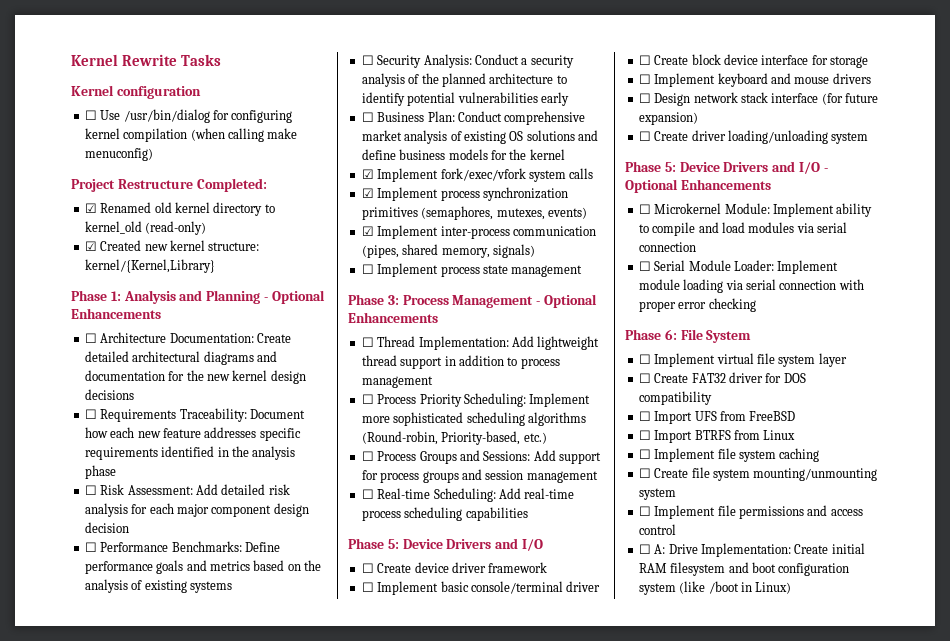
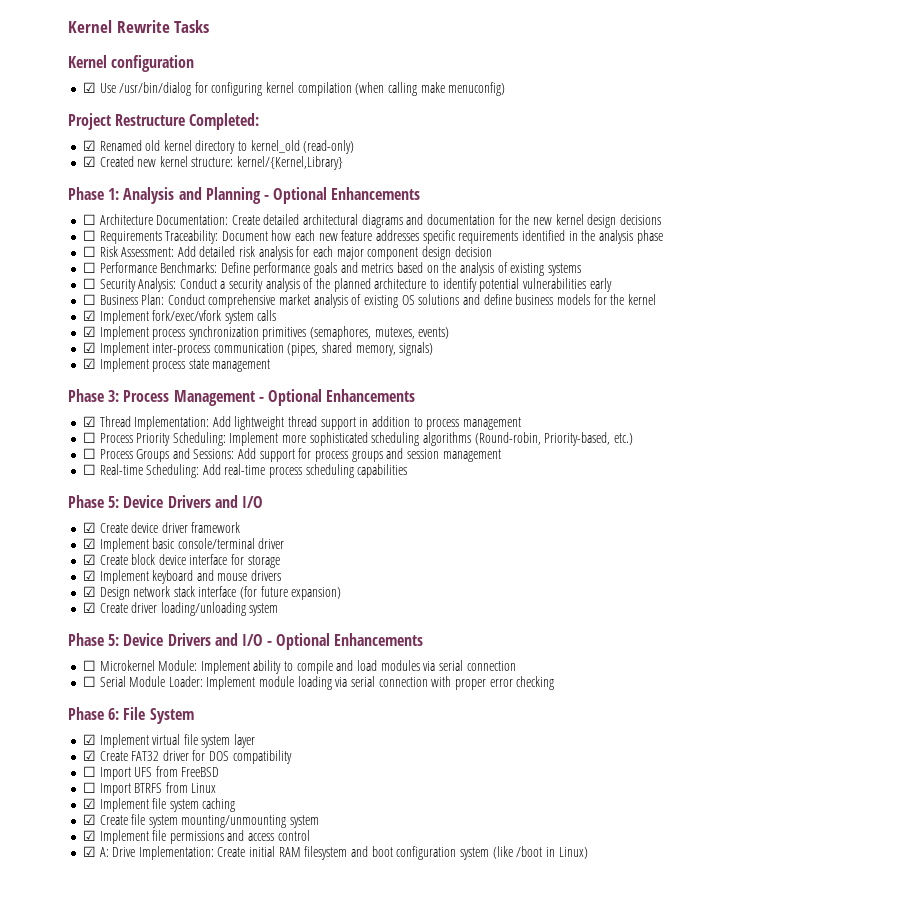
[84,110,97,120] ☐ -> [82,82,96,93] ☑
[361,264,374,274] ☐ -> [82,358,96,369] ☑
[361,337,374,347] ☐ -> [82,416,96,427] ☑
[361,563,374,573] ☐ -> [82,522,96,533] ☑
[361,582,374,592] ☐ -> [82,538,96,549] ☑
[638,55,651,65] ☐ -> [82,554,96,565] ☑
[638,74,651,84] ☐ -> [82,570,96,581] ☑
[638,93,651,103] ☐ -> [82,586,96,597] ☑
[638,131,651,141] ☐ -> [82,602,96,613] ☑
[638,354,651,364] ☐ -> [82,734,96,745] ☑
[638,373,651,383] ☐ -> [82,750,96,761] ☑
[638,449,651,459] ☐ -> [82,798,96,809] ☑
[638,468,651,478] ☐ -> [82,814,96,825] ☑
[638,506,651,516] ☐ -> [82,830,96,841] ☑
[638,544,651,554] ☐ -> [82,846,96,857] ☑

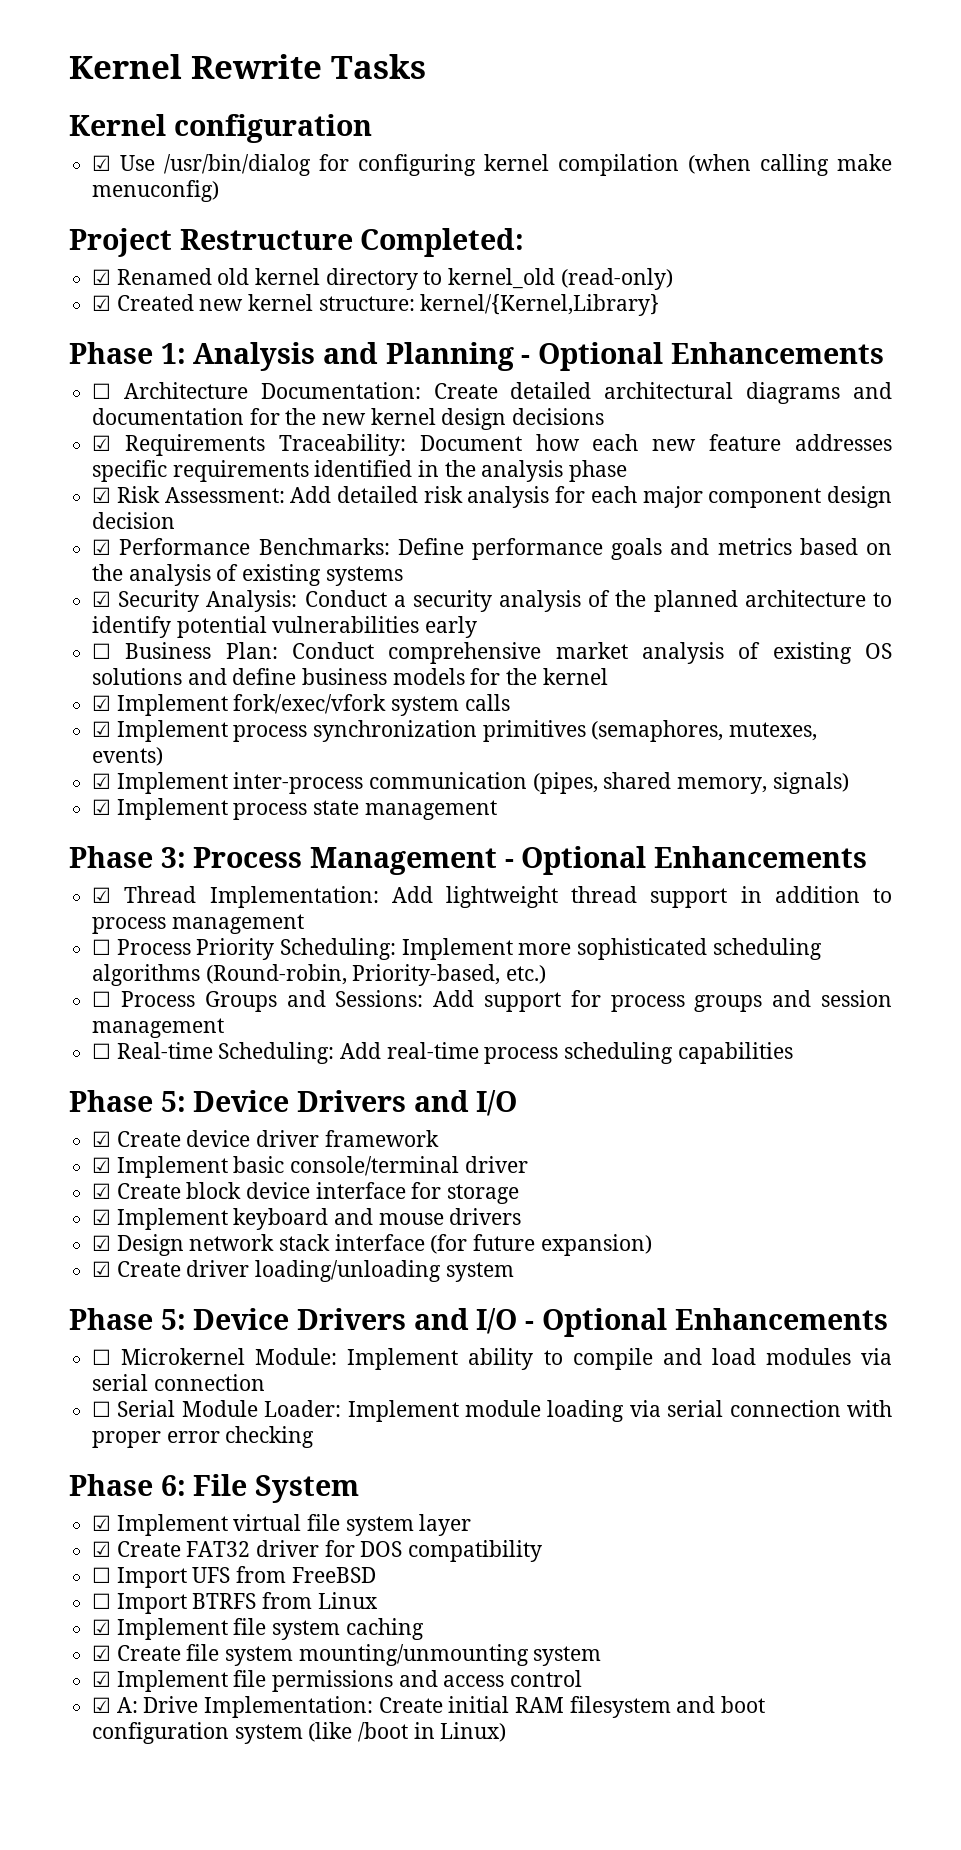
[82,230,96,241] ☐ -> [92,435,112,451] ☑
[82,246,96,257] ☐ -> [92,487,112,503] ☑
[82,262,96,273] ☐ -> [92,539,112,555] ☑
[82,278,96,289] ☐ -> [92,591,112,607] ☑

